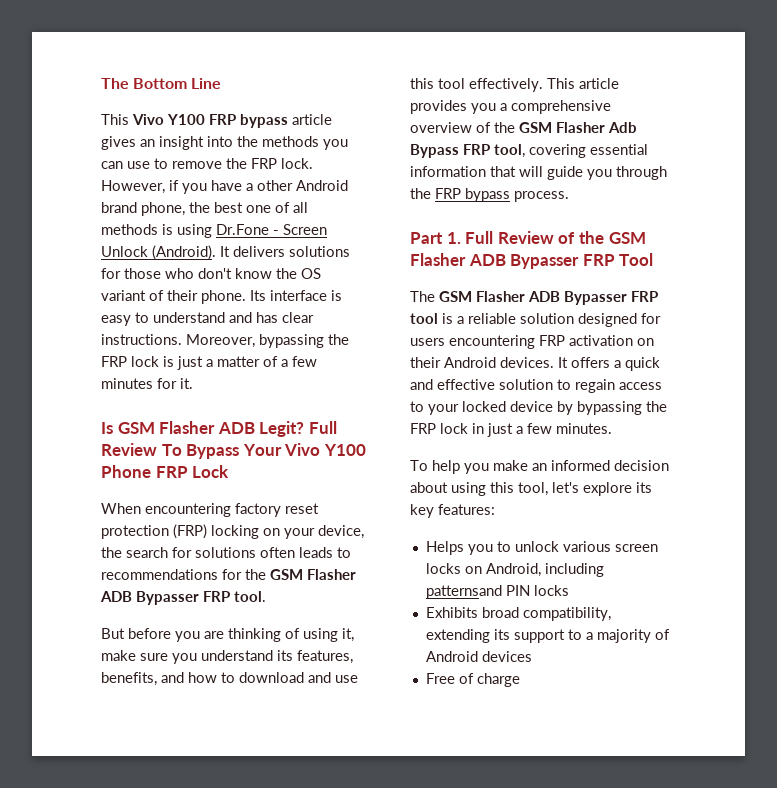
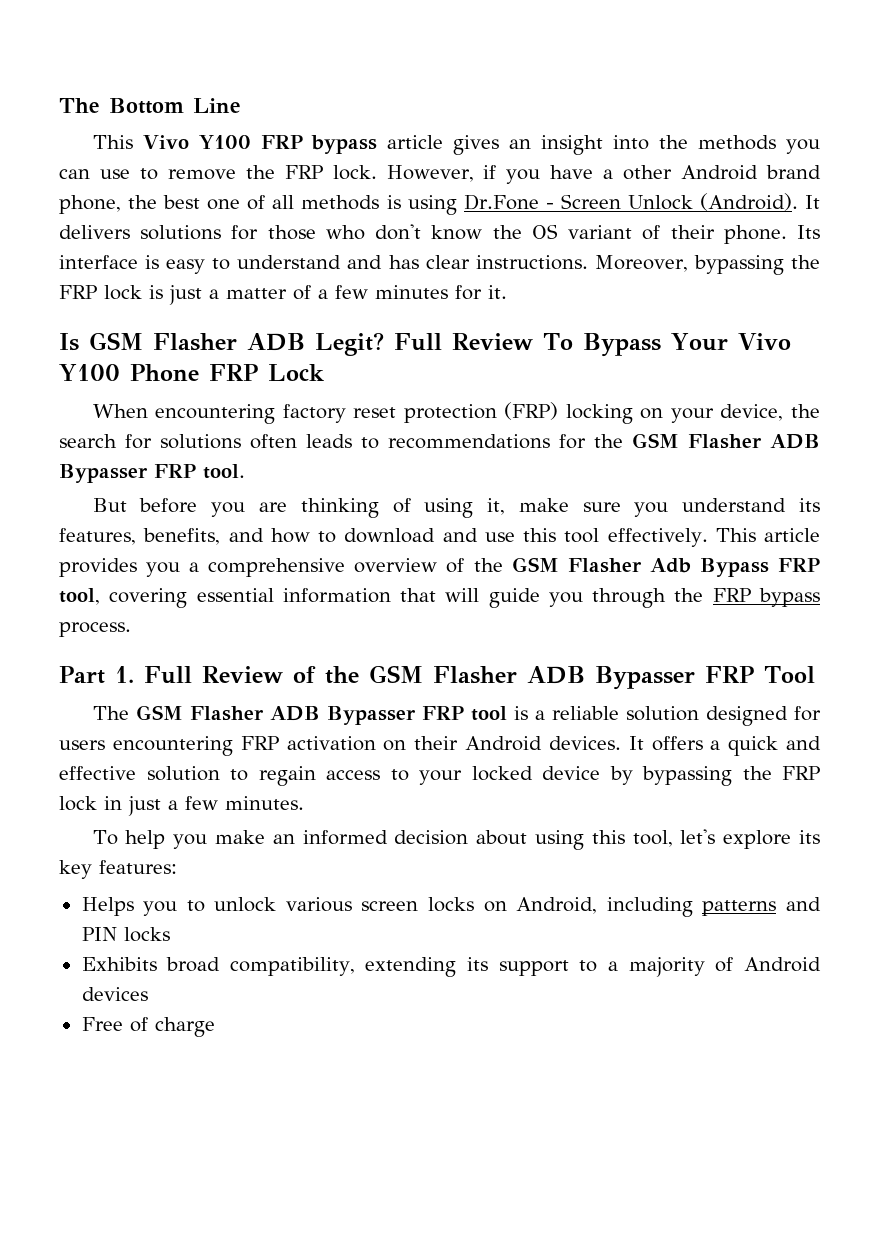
[425,585,502,599] patternsand -> [702,897,822,916] patterns and

